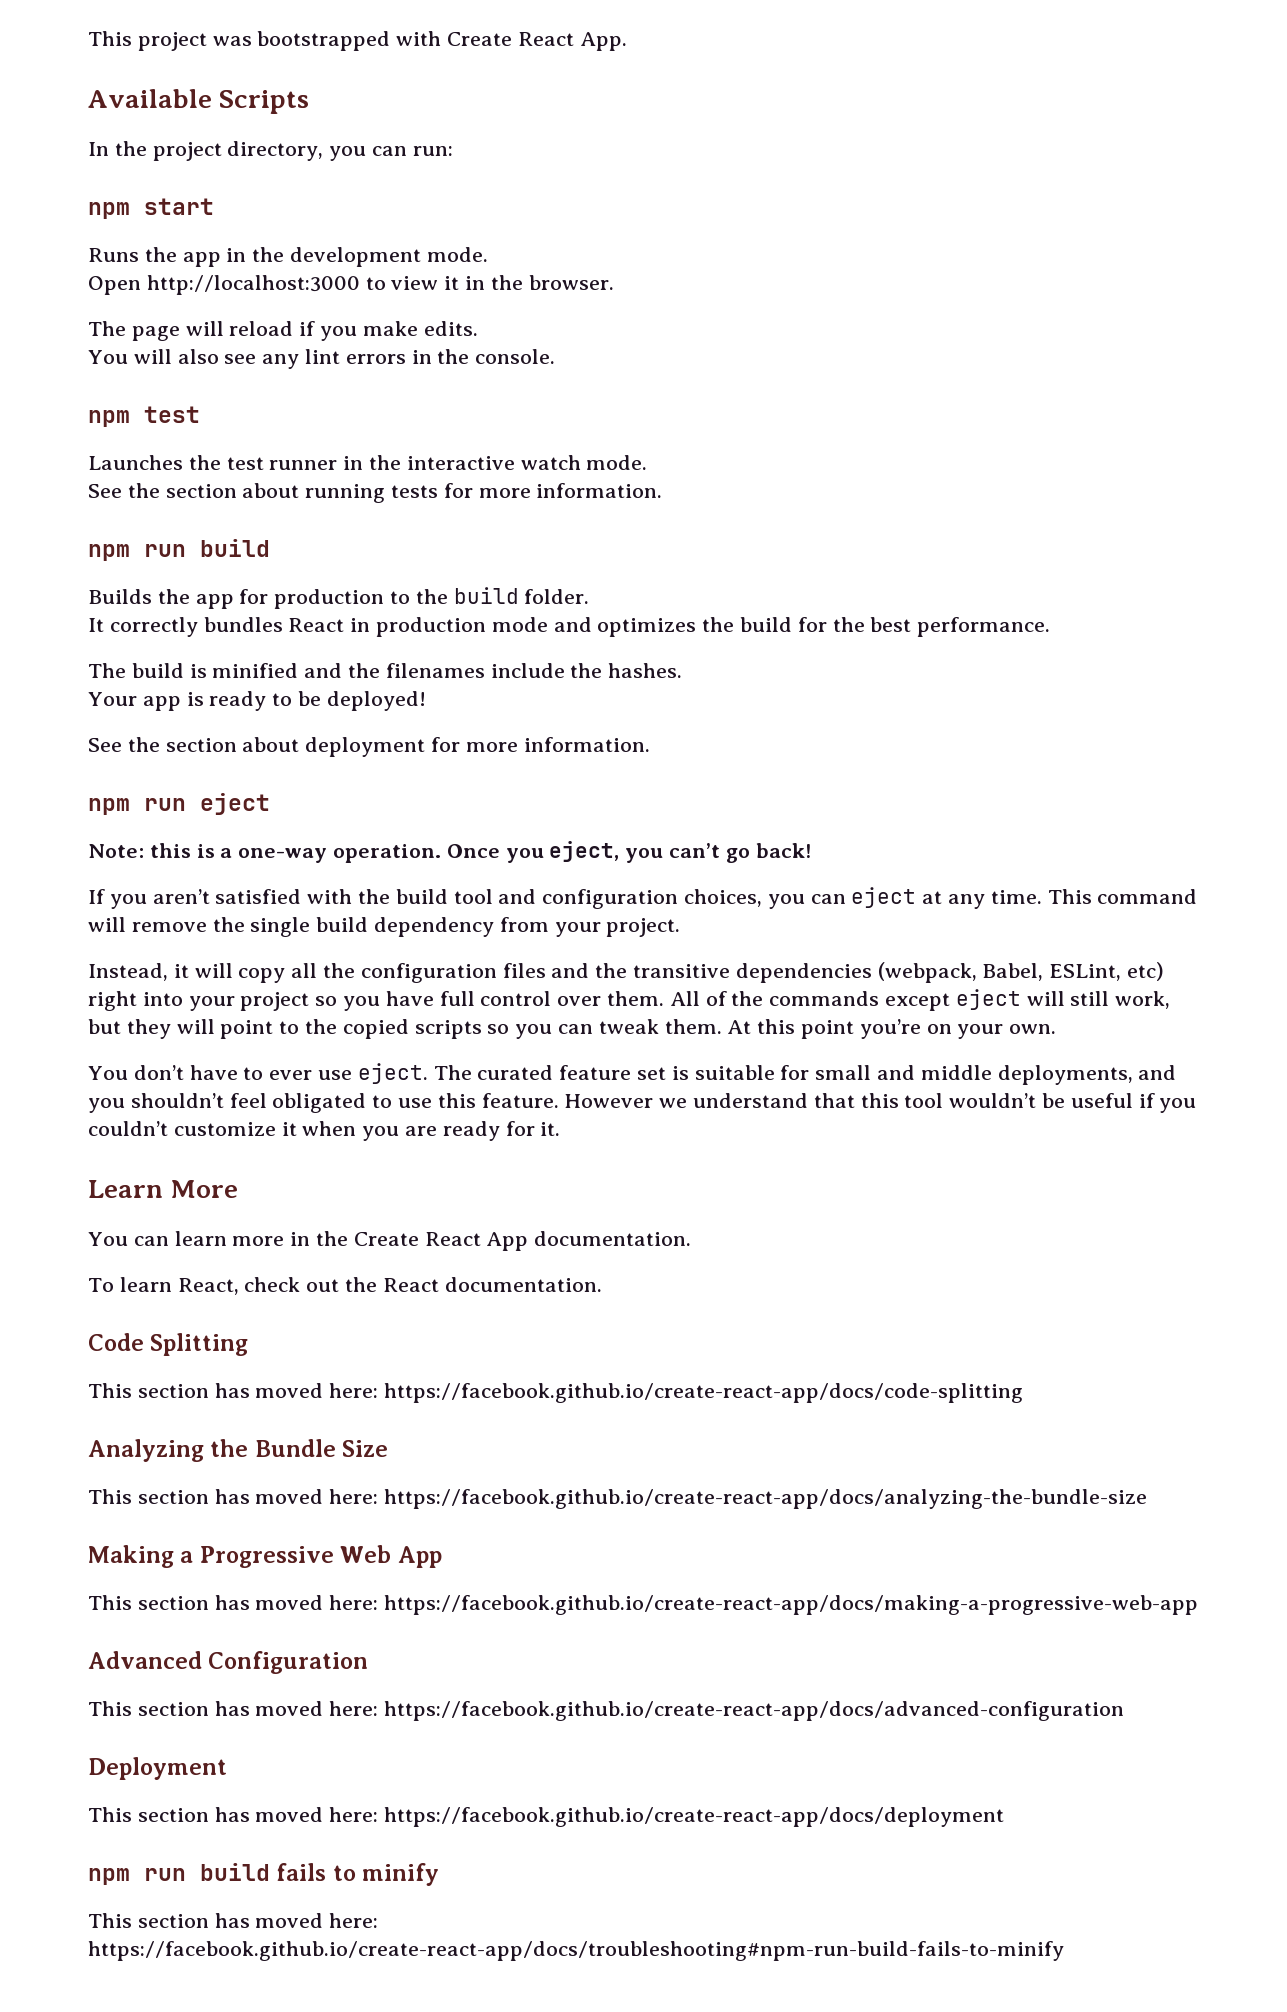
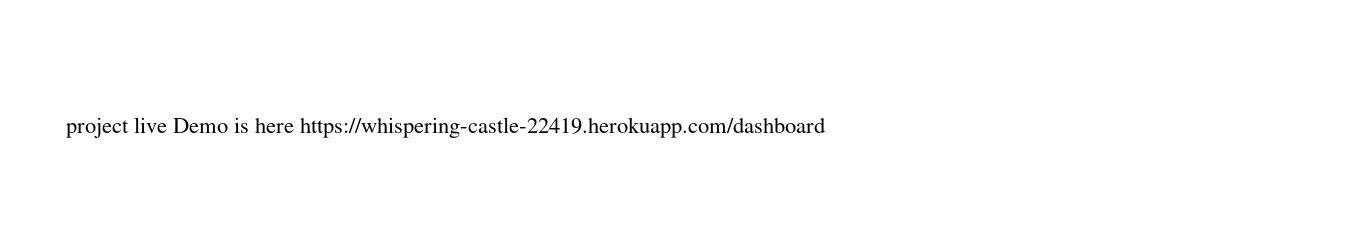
[88,31,627,51] [88,89,310,114] [88,141,453,161] [88,198,214,219] [88,247,488,267] [88,275,614,295] [88,321,478,341] [88,349,556,369] [88,406,200,427] [88,455,648,470] [88,483,663,503] [88,539,270,561] [88,587,590,609] [88,617,1051,637] [88,663,683,678] [88,691,426,711] [88,737,650,757] [88,793,270,815] [88,841,811,863] [88,887,1198,909] [88,917,681,937] [88,962,1165,983] [88,989,1171,1011] [88,1019,1057,1039] [88,1063,1177,1085] [88,1093,1197,1113] [88,1121,561,1141] [88,1180,239,1198] [88,1231,692,1251] [88,1277,602,1295] [88,1333,249,1356] [88,1383,1024,1403] [88,1439,389,1462] [88,1489,1148,1509] [88,1545,442,1568] [88,1595,1199,1615] [88,1651,369,1674] [88,1701,1125,1721] [88,1757,227,1780] [88,1807,1005,1827] [88,1863,440,1886] [88,1913,379,1928] [88,1941,1064,1961] This project was bootstrapped with Create React App. // Available Scripts // In the project directory, you can run: // npm start // Runs the app in the development mode. // Open http://localhost:3000 to view it in the browser. // The page will reload if you make edits. // You will also see any lint errors in the console. // npm test // Launches the test runner in the interactive watch mode. // See the section about running tests for more information. // npm run build // Builds the app for production to the build folder. // It correctly bundles React in production mode and optimizes the build for the best performance. // The build is minified and the filenames include the hashes. // Your app is ready to be deployed! // See the section about deployment for more information. // npm run eject // Note: this is a one-way operation. Once you eject, you can’t go back! // If you aren’t satisfied with the build tool and configuration choices, you can eject at any time. This command will remove the single build dependency from your project. // Instead, it will copy all the configuration files and the transitive dependencies (webpack, Babel, ESLint, etc) right into your project so you have full control over them. All of the commands except eject will still work, but they will point to the copied scripts so you can tweak them. At this point you’re on your own. // You don’t have to ever use eject. The curated feature set is suitable for small and middle deployments, and you shouldn’t feel obligated to use this feature. However we understand that this tool wouldn’t be useful if you couldn’t customize it when you are ready for it. // Learn More // You can learn more in the Create React App documentation. // To learn React, check out the React documentation. // Code Splitting // This section has moved here: https://facebook.github.io/create-react-app/docs/code-splitting // Analyzing the Bundle Size // This section has moved here: https://facebook.github.io/create-react-app/docs/analyzing-the-bundle-size // Making a Progressive Web App // This section has moved here: https://facebook.github.io/create-react-app/docs/making-a-progressive-web-app // Advanced Configuration // This section has moved here: https://facebook.github.io/create-react-app/docs/advanced-configuration // Deployment // This section has moved here: https://facebook.github.io/create-react-app/docs/deployment // npm run build fails to minify // This section has moved here: https://facebook.github.io/create-react-app/docs/troubleshooting#npm-run-build-fails-to-minify -> [66,117,827,138] project live Demo is here https://whispering-castle-22419.herokuapp.com/dashboard

